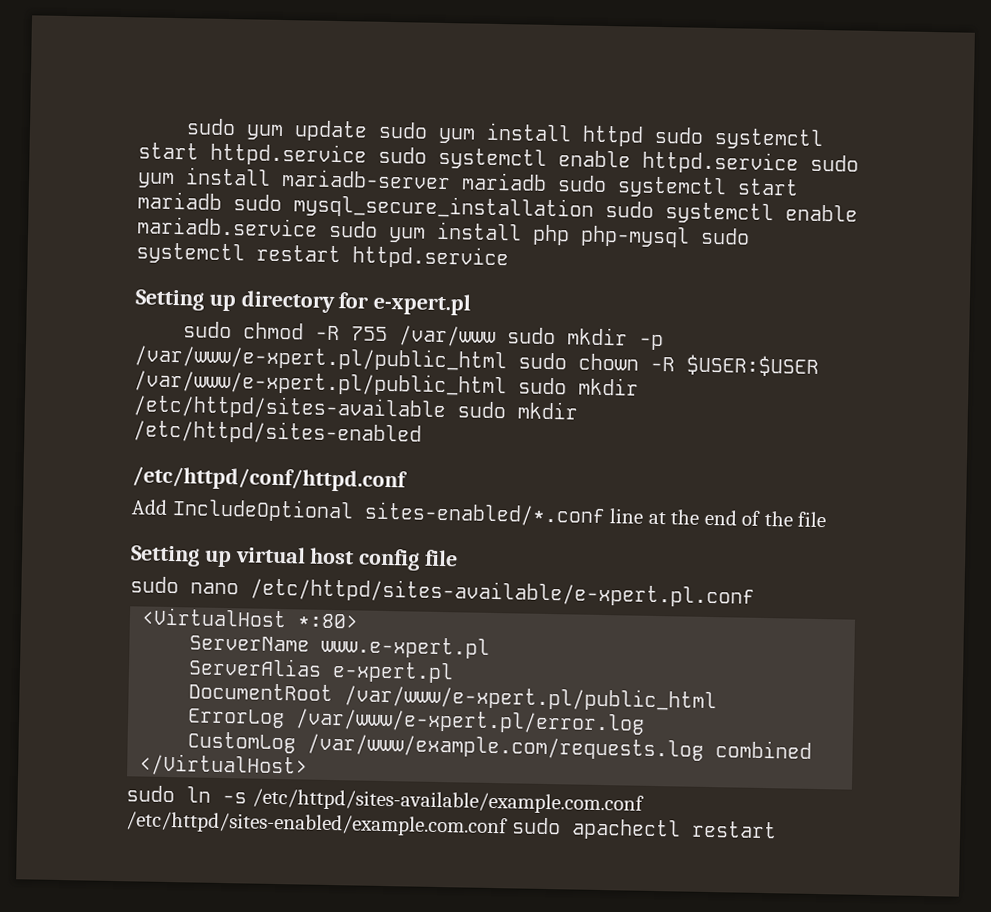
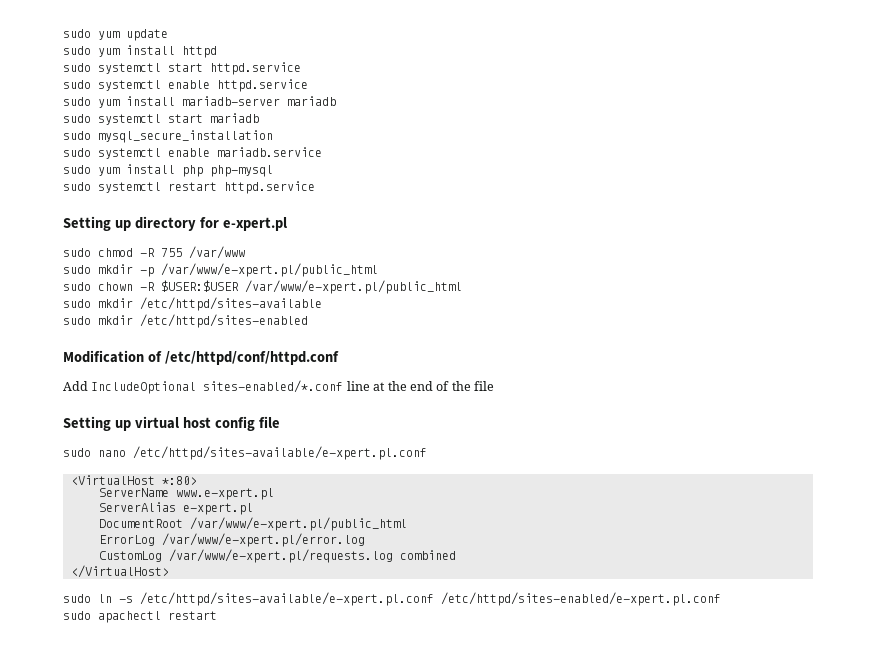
(369, 131) none -> (168, 35) //
(645, 136) none -> (217, 52) //
(367, 154) none -> (301, 68) //
(799, 162) none -> (308, 85) //
(547, 181) none -> (336, 101) //
(222, 200) none -> (259, 118) //
(594, 207) none -> (273, 136) //
(318, 226) none -> (322, 152) //
(690, 236) none -> (273, 171) //
(497, 336) none -> (245, 252) //
(507, 358) none -> (378, 270) //
(507, 383) none -> (462, 287) //
(447, 408) none -> (322, 304) //
(422, 432) none -> [63,350,162,363] Modification of
[307,733,705,761] /var/www/example.com/requests.log -> [168,549,393,563] /var/www/e-xpert.pl/requests.log
[251,788,644,815] [126,811,508,838] /etc/httpd/sites-available/example.com.conf /etc/httpd/sites-enabled/example.com.conf -> [140,592,721,606] /etc/httpd/sites-available/e-xpert.pl.conf /etc/httpd/sites-enabled/e-xpert.pl.conf //

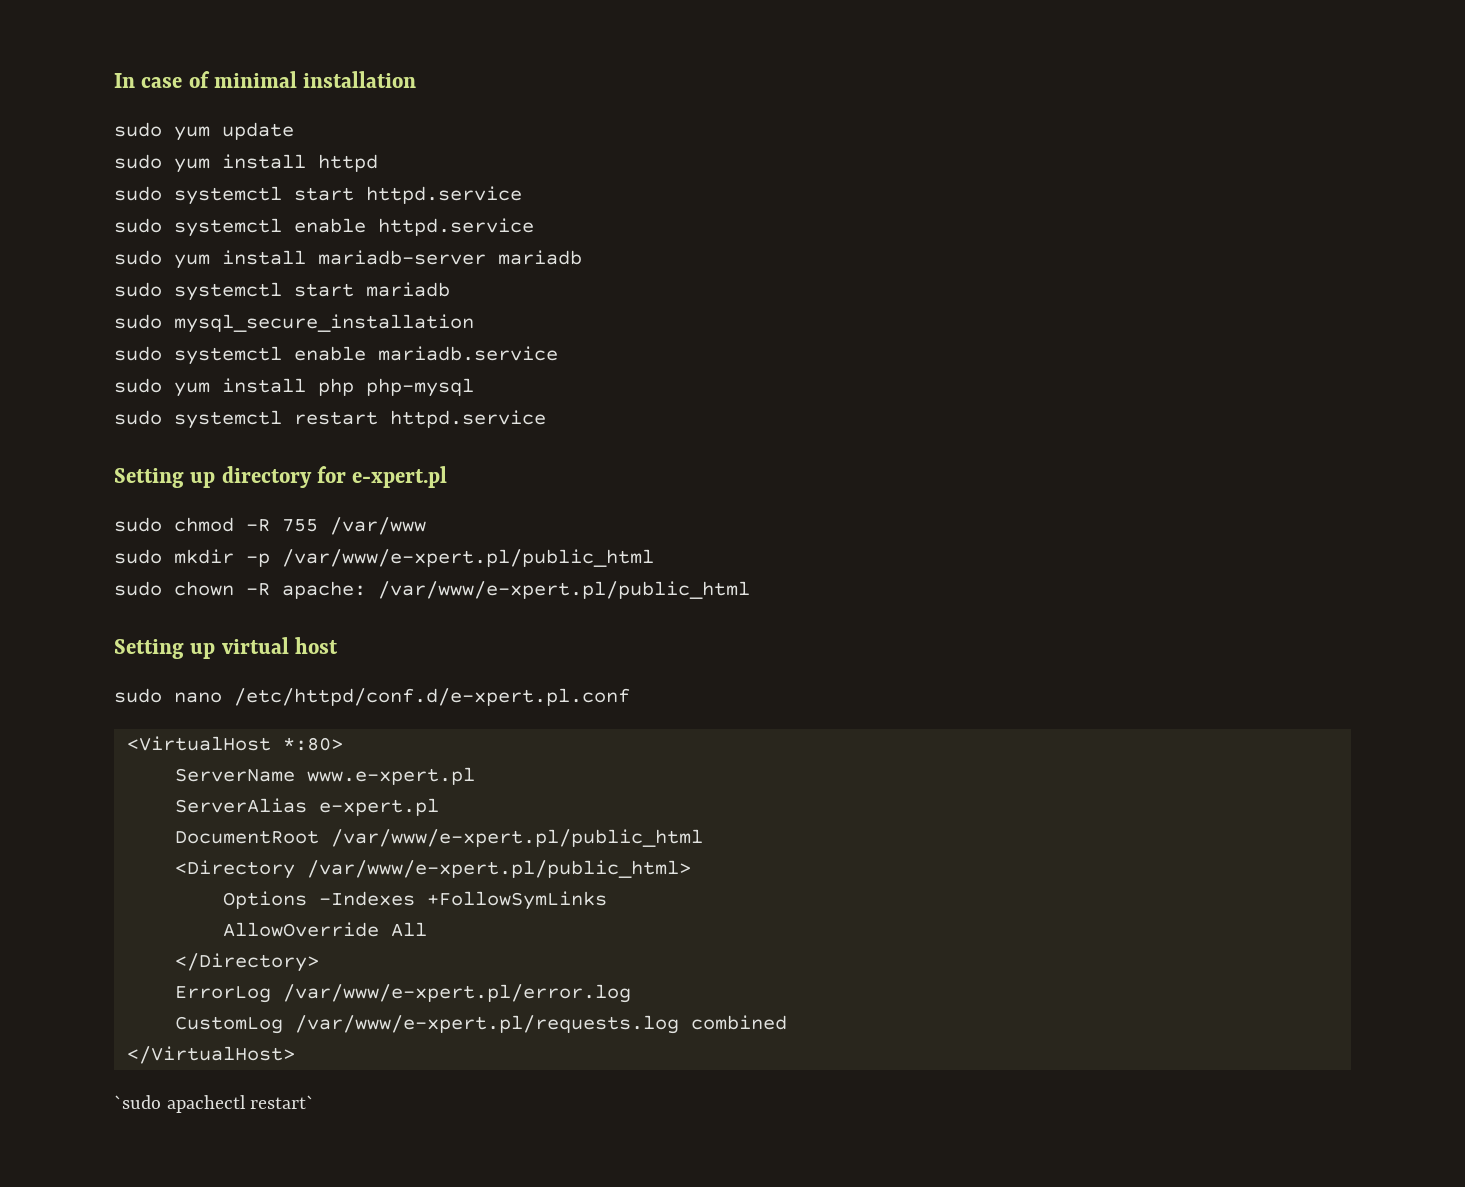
(63, 33) none -> [114,71,417,88] In case of minimal installation //
[161,280,462,294] [63,297,322,311] [63,314,308,328] [63,350,339,365] [63,380,494,394] $USER:$USER /var/www/e-xpert.pl/public_html // sudo mkdir /etc/httpd/sites-available // sudo mkdir /etc/httpd/sites-enabled // Modification of /etc/httpd/conf/httpd.conf // Add IncludeOptional sites-enabled/*.conf line at the end of the file -> [282,581,750,599] apache: /var/www/e-xpert.pl/public_html
[214,416,280,431] config file -> (339, 645) none
[133,446,427,460] /etc/httpd/sites-available/e-xpert.pl.conf -> [234,688,630,706] /etc/httpd/conf.d/e-xpert.pl.conf
(407, 524) none -> [174,860,691,879] [222,891,607,910] [222,922,427,937] [174,953,319,972] // <Directory /var/www/e-xpert.pl/public_html> // Options -Indexes +FollowSymLinks // AllowOverride All // </Directory>
[63,592,721,606] [63,611,217,623] sudo ln -s /etc/httpd/sites-available/e-xpert.pl.conf /etc/httpd/sites-enabled/e-xpert.pl.conf // sudo apachectl restart -> [114,1095,315,1113] `sudo apachectl restart`

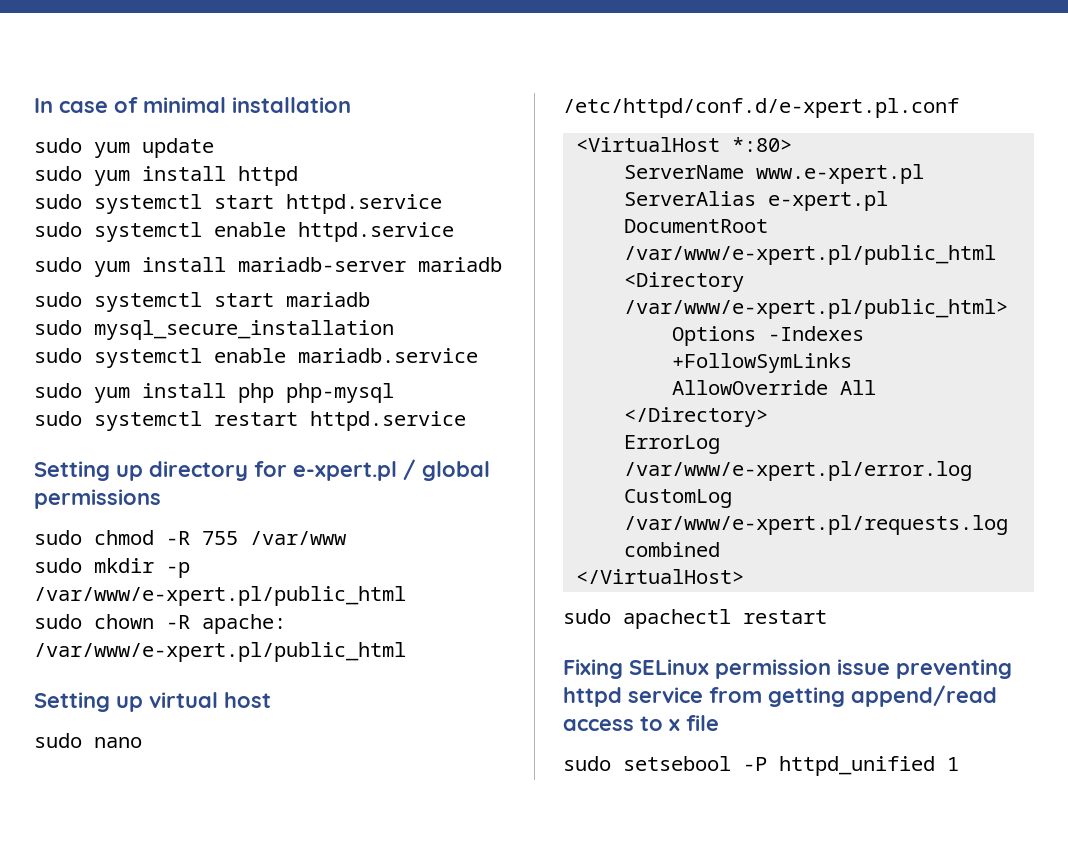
(448, 477) none -> [403,459,490,481] [34,489,161,509] / global permissions
[114,1095,315,1113] `sudo apachectl restart` -> [563,609,827,629] [563,659,1012,679] [563,685,997,707] [563,715,719,731] [563,756,959,776] sudo apachectl restart // Fixing SELinux permission issue preventing httpd service from getting append/read access to x file // sudo setsebool -P httpd_unified 1

